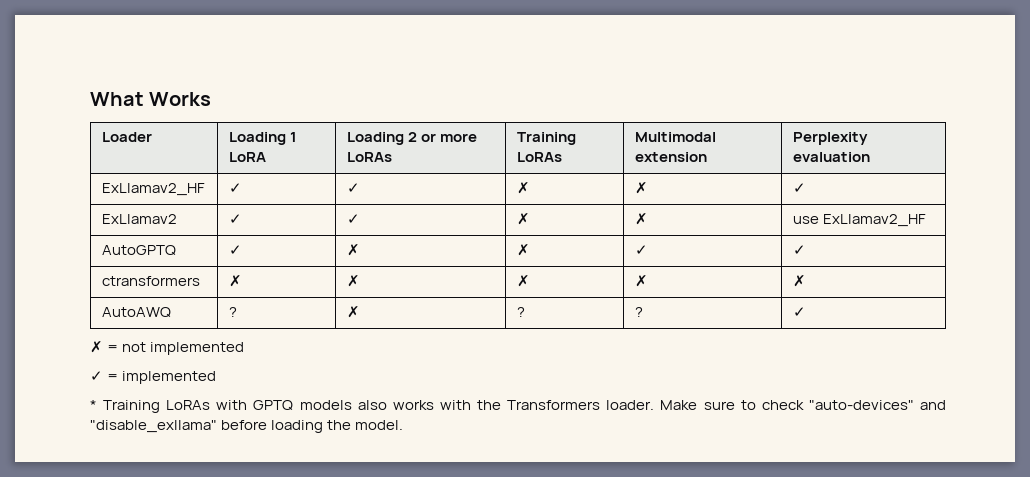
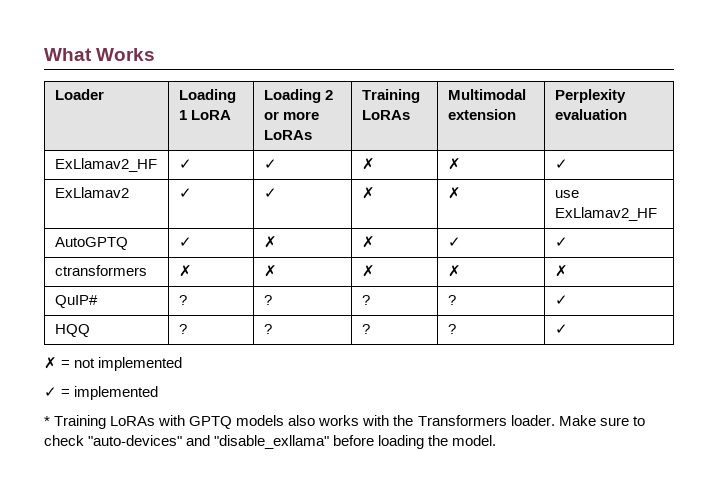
[101,307,171,318] [228,307,237,317] [346,306,360,318] AutoAWQ | ? | ✗ -> [54,295,98,308] [178,295,187,305] [263,295,272,305] [361,295,370,305] [447,295,456,305] [554,295,568,305] [54,324,90,337] [178,324,187,334] [263,324,272,334] QuIP# | ? | ? | ? | ? | ✓ // HQQ | ? | ?

